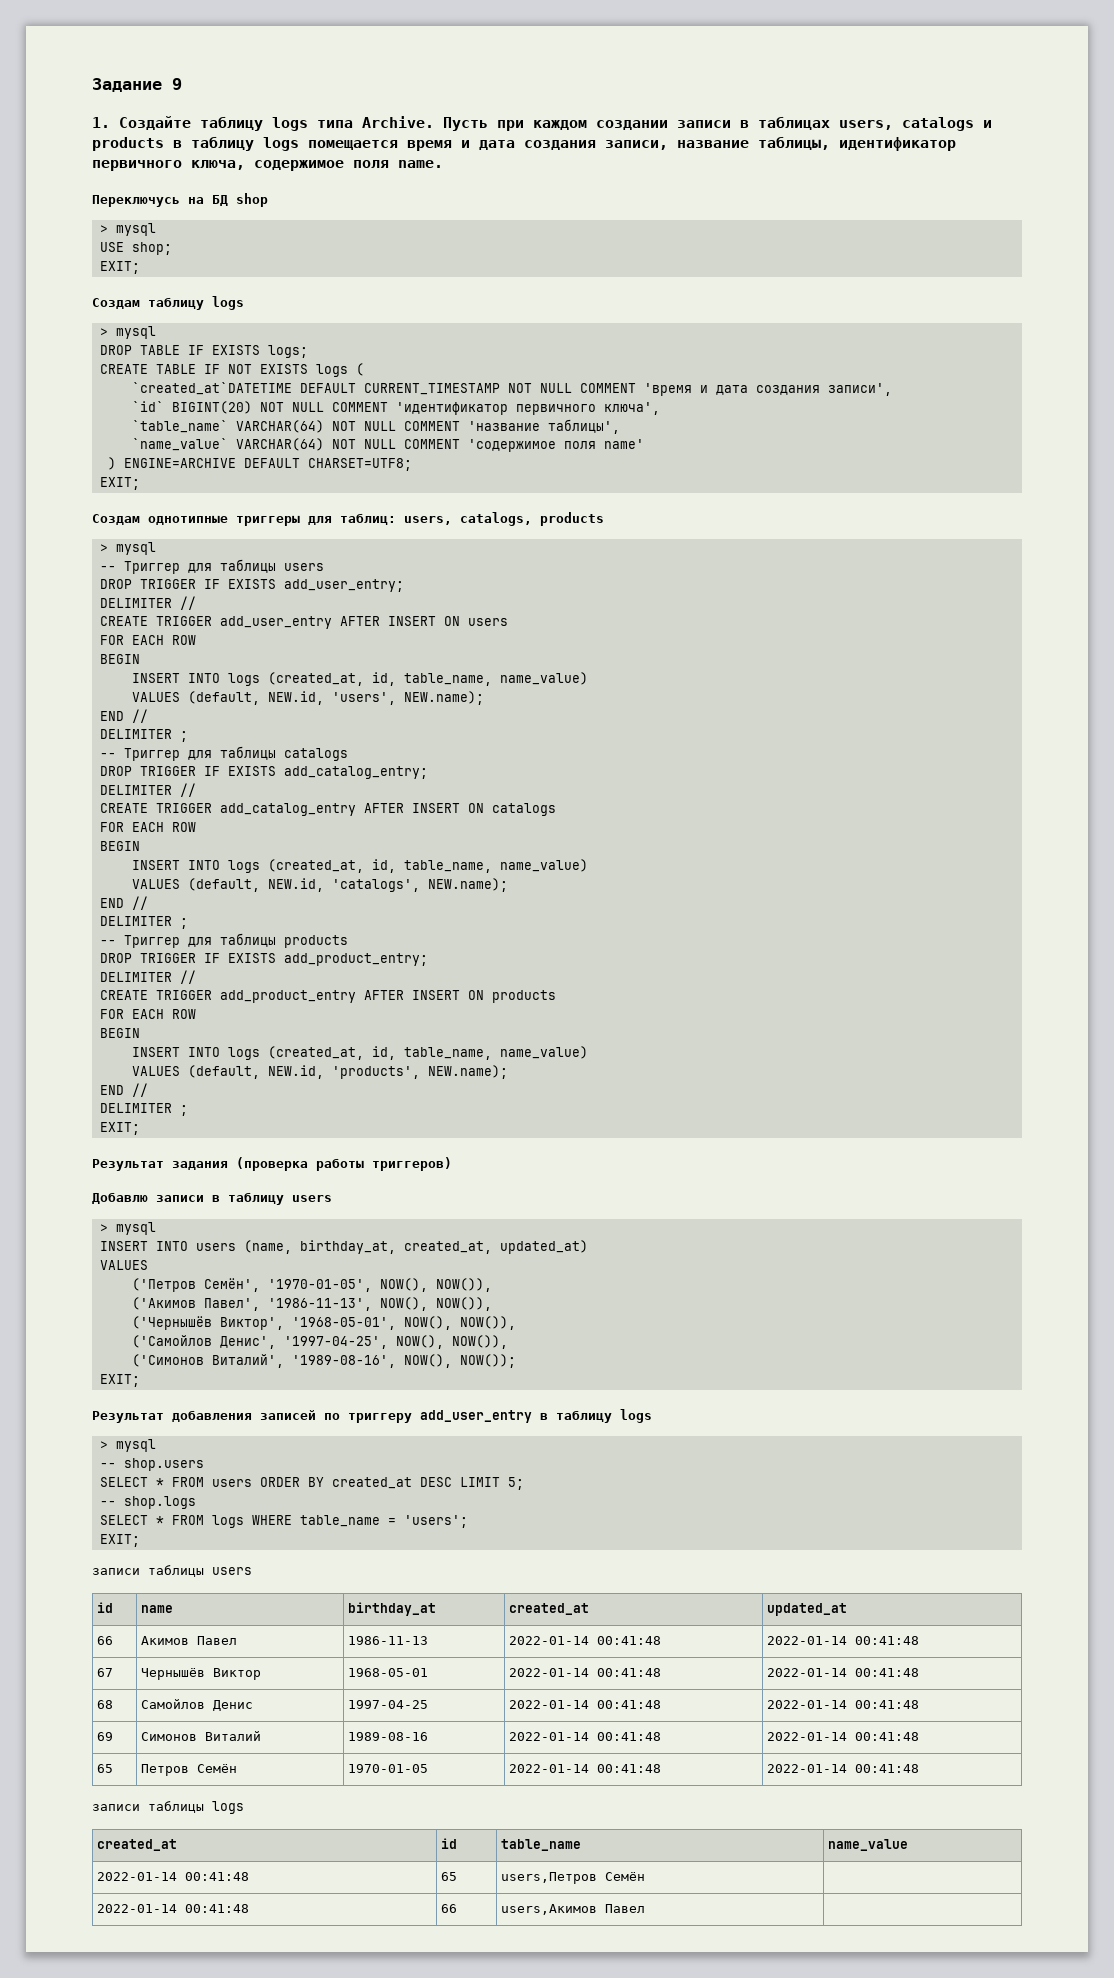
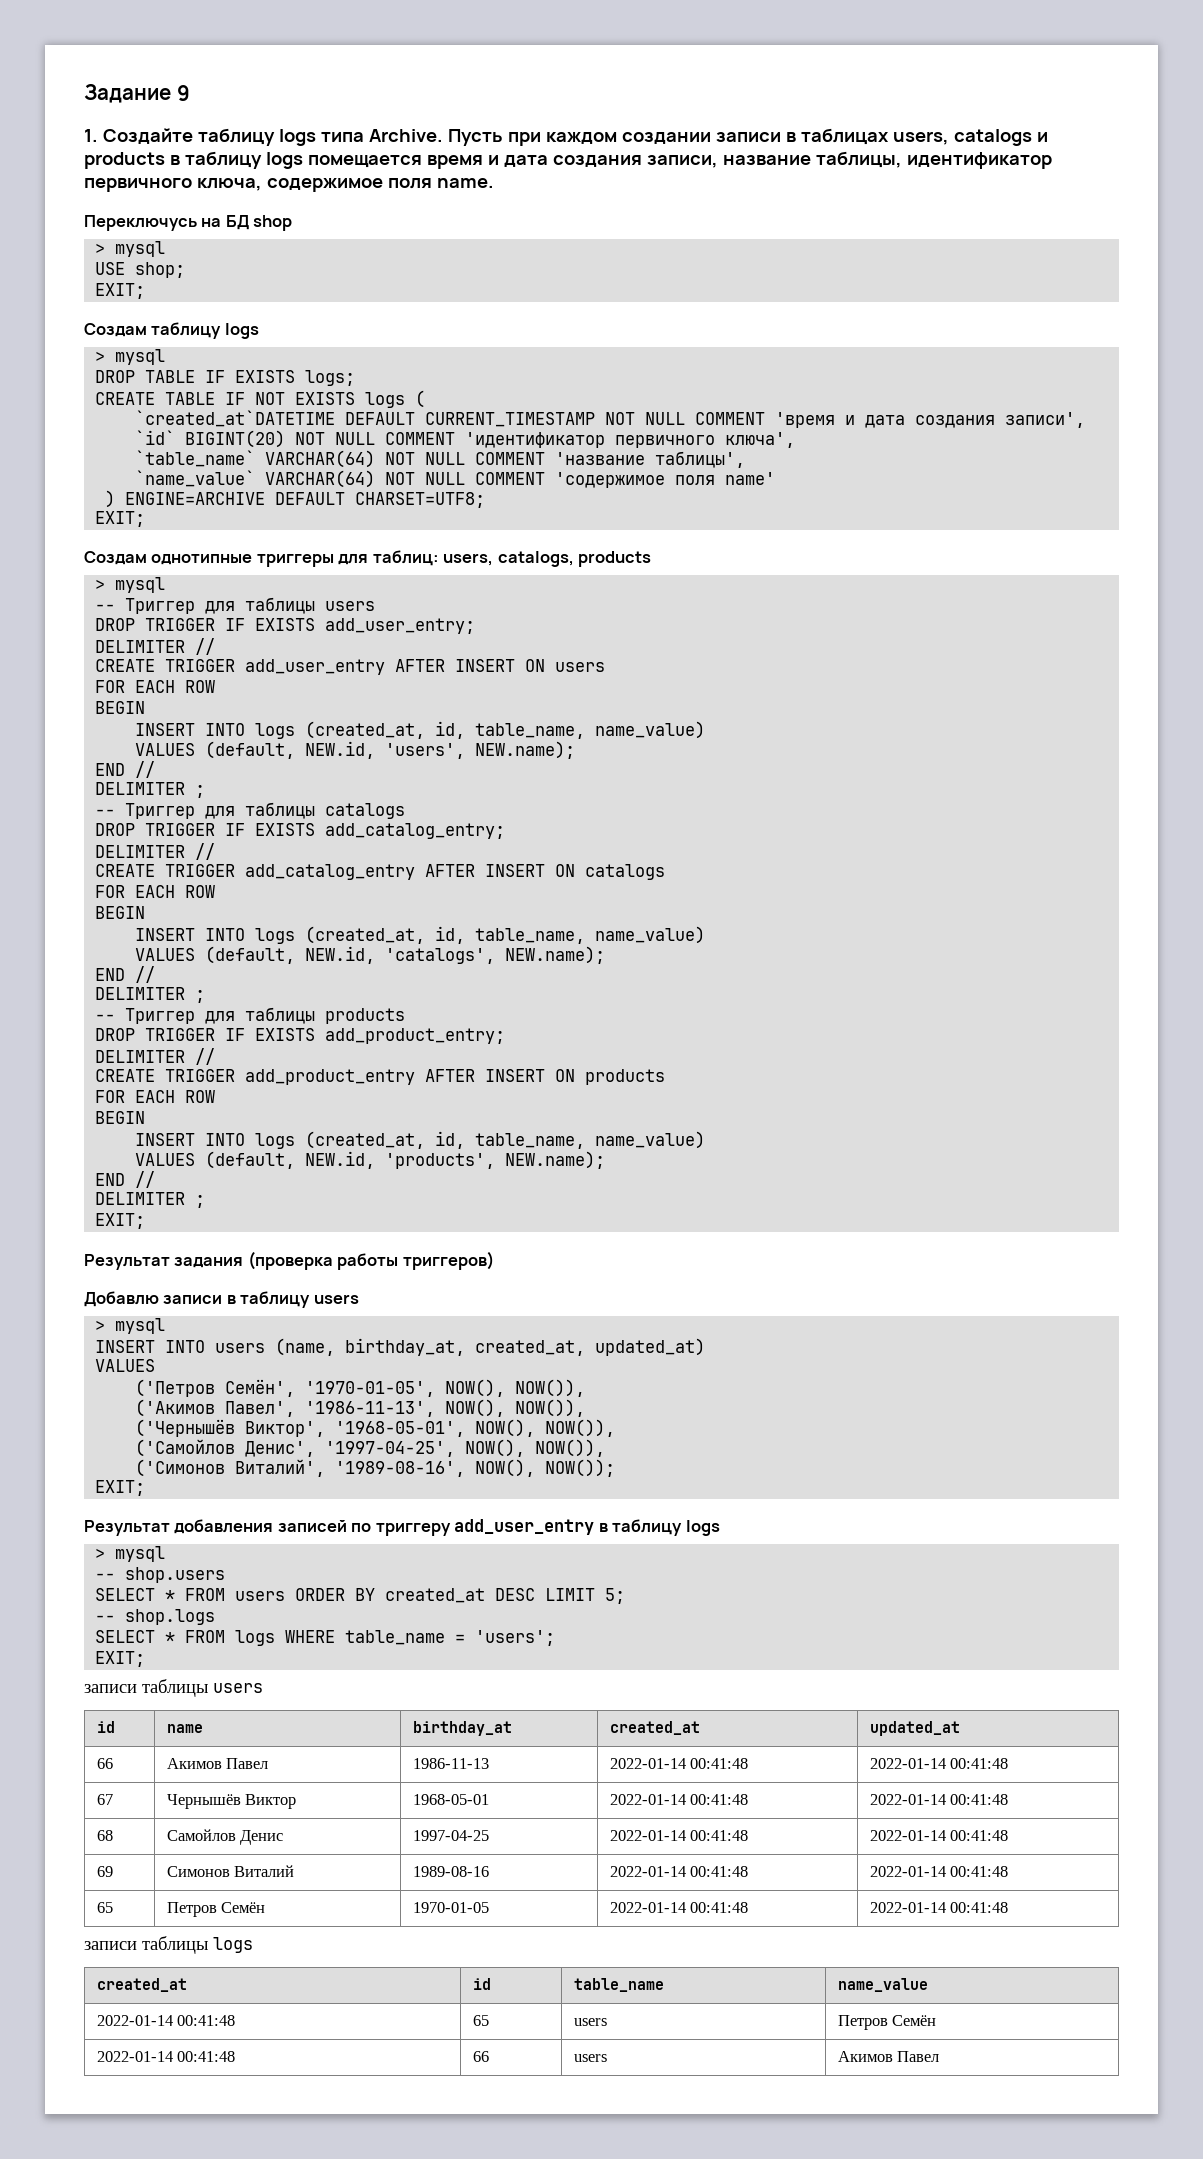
[501,1872,646,1884] users,Петров Семён | -> [574,2018,608,2026] [838,2015,937,2030] users | Петров Семён
[501,1904,646,1915] users,Акимов Павел | -> [574,2054,608,2062] [838,2051,940,2062] users | Акимов Павел

